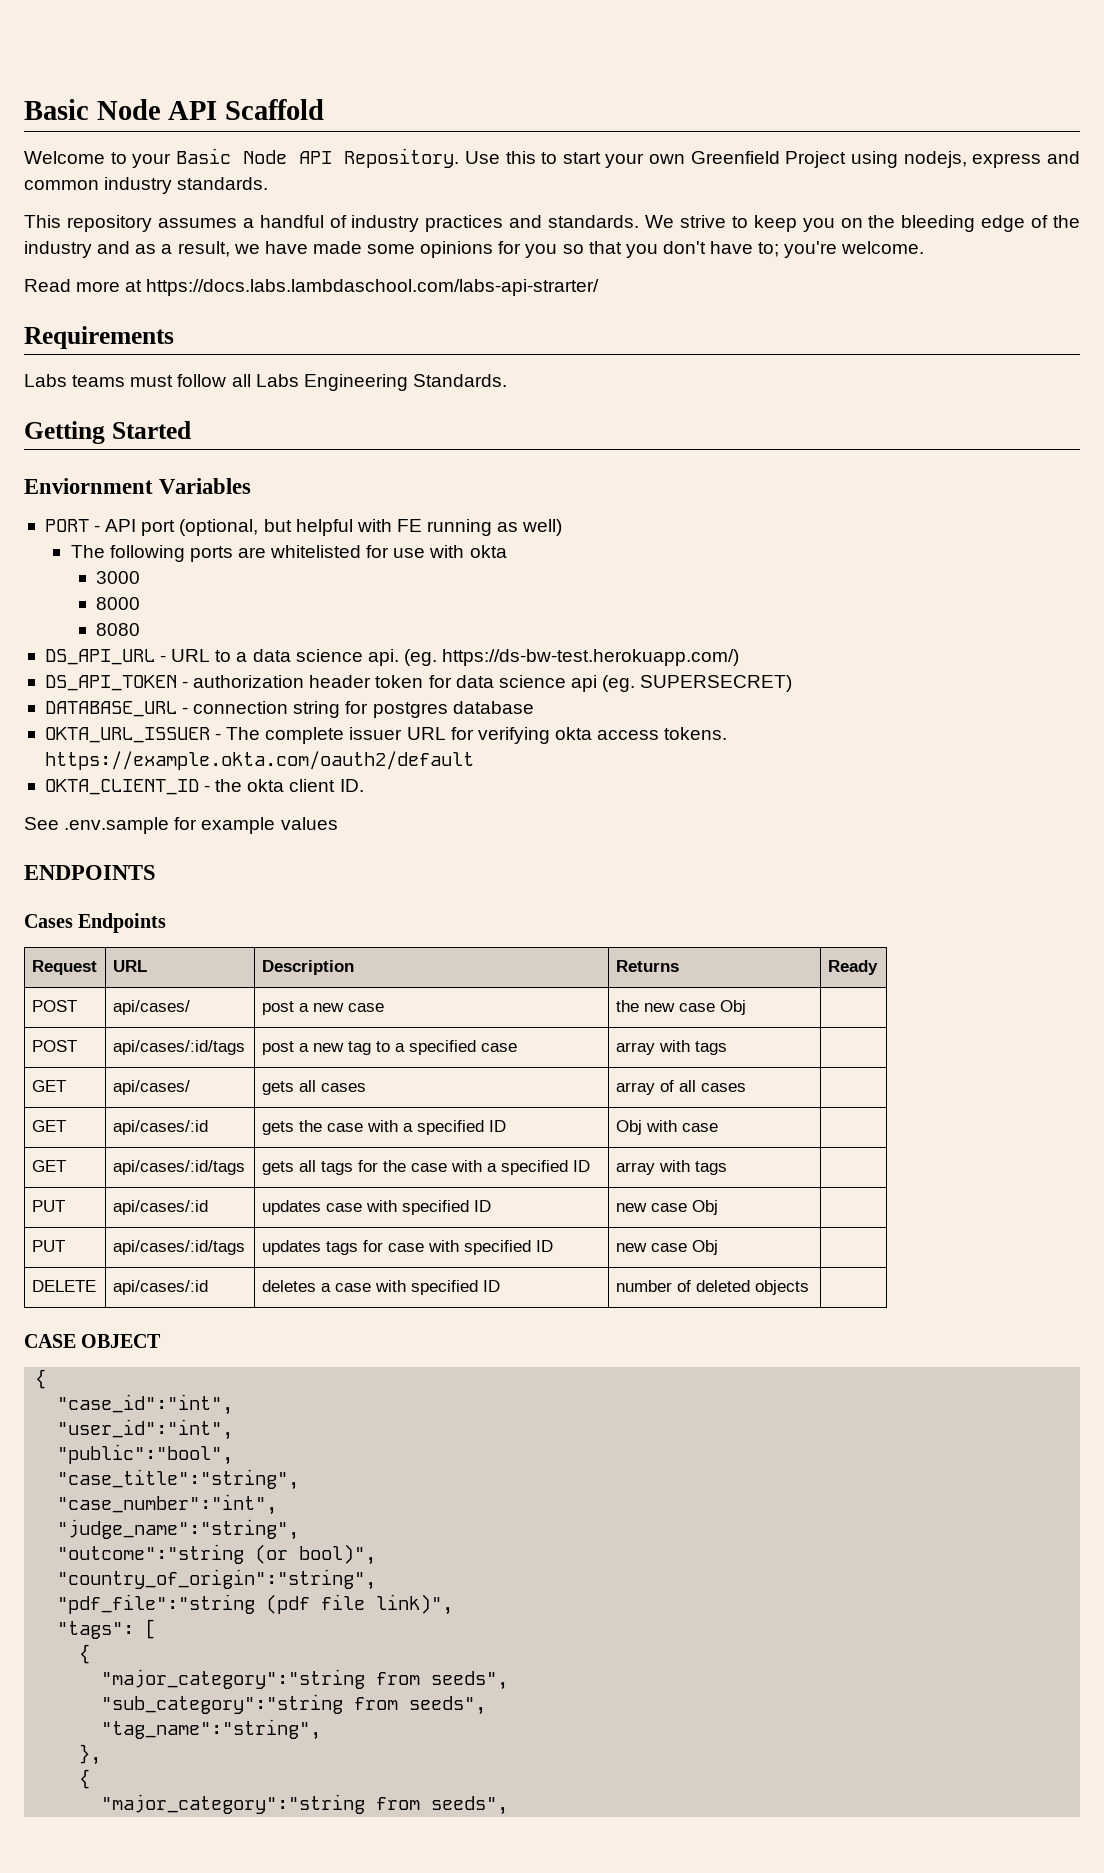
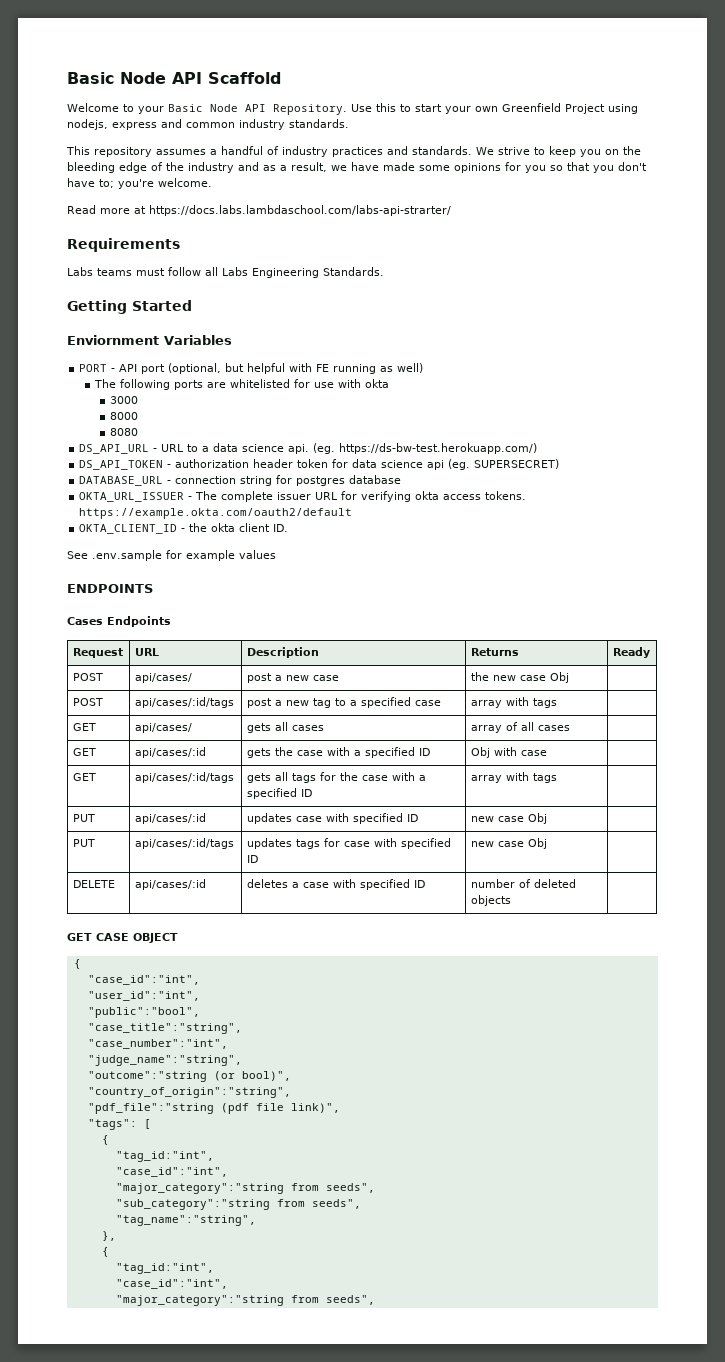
(809, 1287) none -> [67,933,92,941] GET
(91, 1654) none -> [115,1151,214,1162] [115,1167,228,1177] // "tag_id:"int", // "case_id":"int",
(91, 1779) none -> [115,1263,214,1274] [115,1279,228,1289] // "tag_id:"int", // "case_id":"int",

